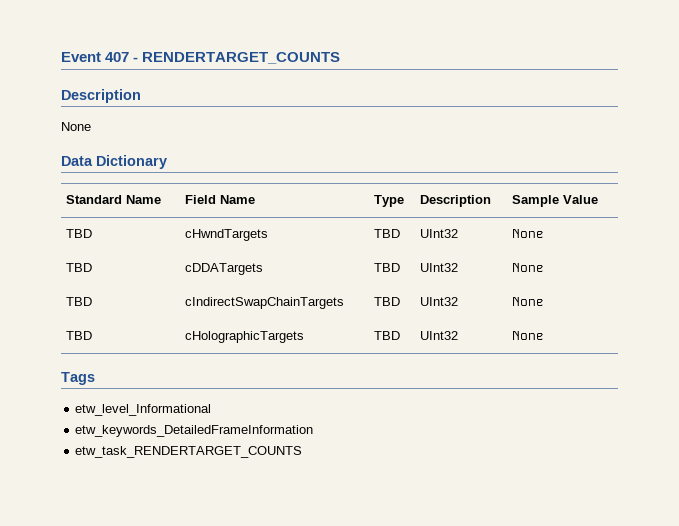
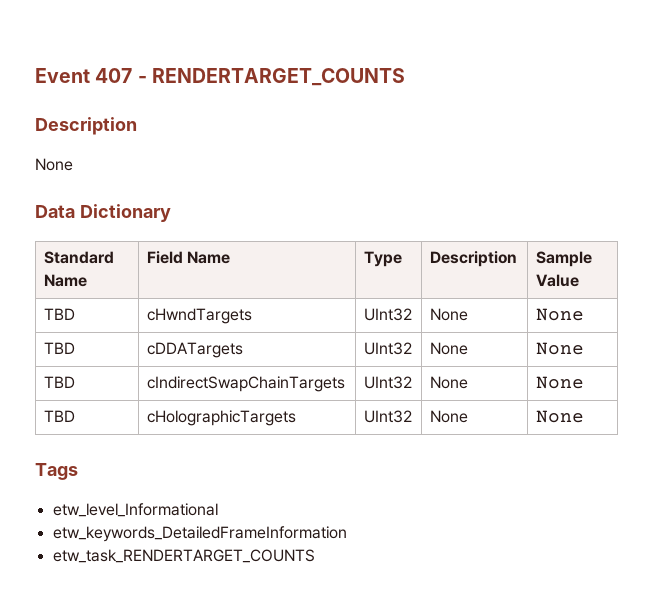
[374,229,401,238] [420,229,459,238] TBD | UInt32 -> [363,308,412,321] [429,308,468,321] UInt32 | None
[374,263,401,272] [420,263,459,272] TBD | UInt32 -> [363,342,412,355] [429,342,468,355] UInt32 | None
[374,297,401,306] [420,297,459,306] TBD | UInt32 -> [363,376,412,389] [429,376,468,389] UInt32 | None
[374,331,401,340] [420,331,459,340] TBD | UInt32 -> [363,410,412,423] [429,410,468,423] UInt32 | None

